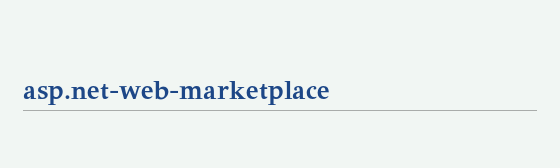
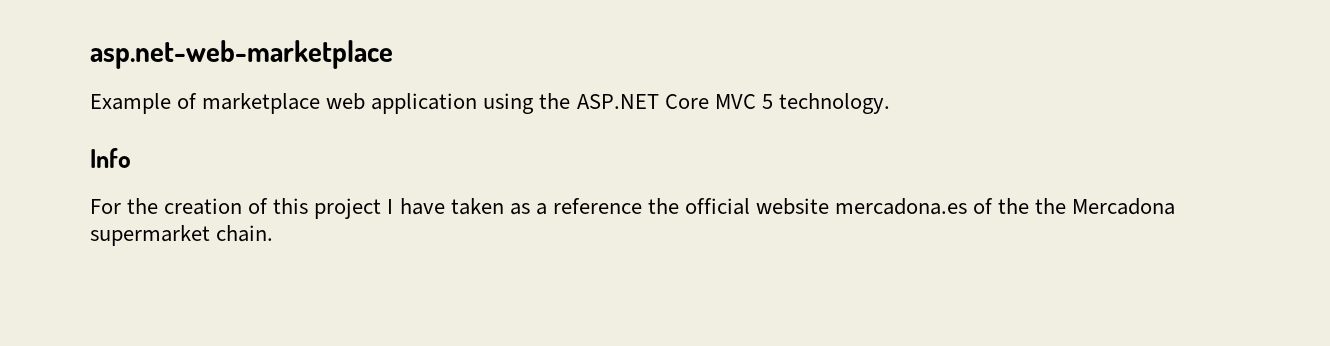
(330, 93) none -> [90,93,890,114] [90,148,131,168] [90,198,1176,219] [90,225,274,246] // Example of marketplace web application using the ASP.NET Core MVC 5 technology. // Info // For the creation of this project I have taken as a reference the official website mercadona.es of the the Mercadona supermarket chain.

